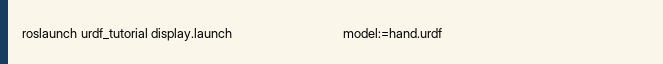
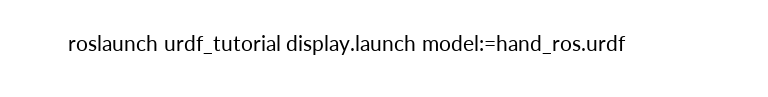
[343,28,442,38] model:=hand.urdf -> [422,35,627,54] model:=hand_ros.urdf

